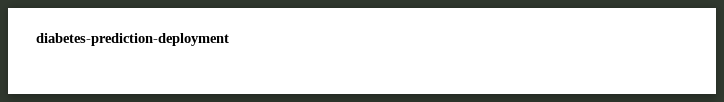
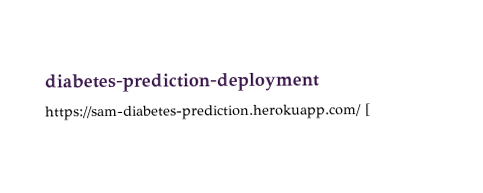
(229, 39) none -> [45,103,371,121] // https://sam-diabetes-prediction.herokuapp.com/ [

